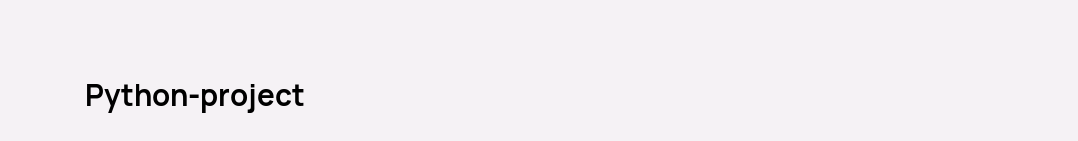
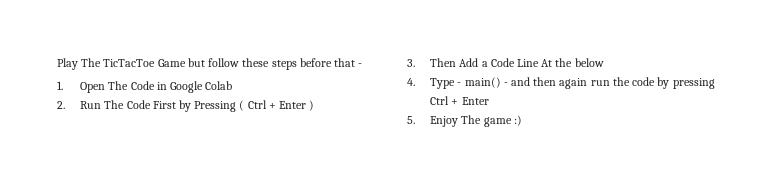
[85,84,305,113] Python-project -> [57,58,363,70] [57,81,233,93] [57,100,315,112] [407,58,604,67] [407,77,715,89] [430,96,489,105] [407,115,522,127] Play The TicTacToe Game but follow these steps before that - // 1. Open The Code in Google Colab // 2. Run The Code First by Pressing ( Ctrl + Enter ) // 3. Then Add a Code Line At the below // 4. Type - main() - and then again run the code by pressing Ctrl + Enter // 5. Enjoy The game :)

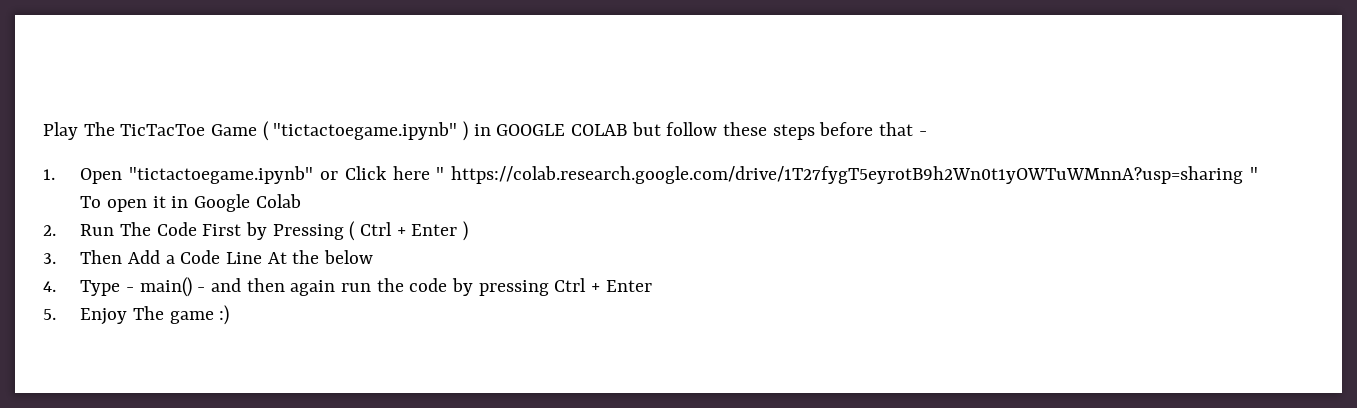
(186, 63) none -> [262,121,628,141] ( "tictactoegame.ipynb" ) in GOOGLE COLAB
[108,81,155,90] The Code -> [129,166,1258,184] [80,196,166,212] "tictactoegame.ipynb" or Click here " https://colab.research.google.com/drive/1T27fygT5eyrotB9h2Wn0t1yOWTuWMnnA?usp=sharing " To open it

